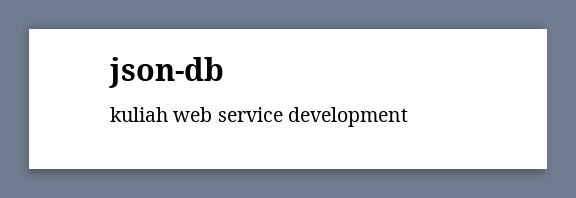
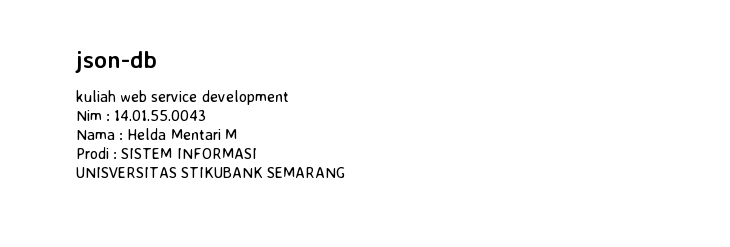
(408, 117) none -> [76,110,207,121] [76,128,237,140] [76,147,257,159] [76,167,346,178] // Nim : 14.01.55.0043 // Nama : Helda Mentari M // Prodi : SISTEM INFORMASI // UNISVERSITAS STIKUBANK SEMARANG

